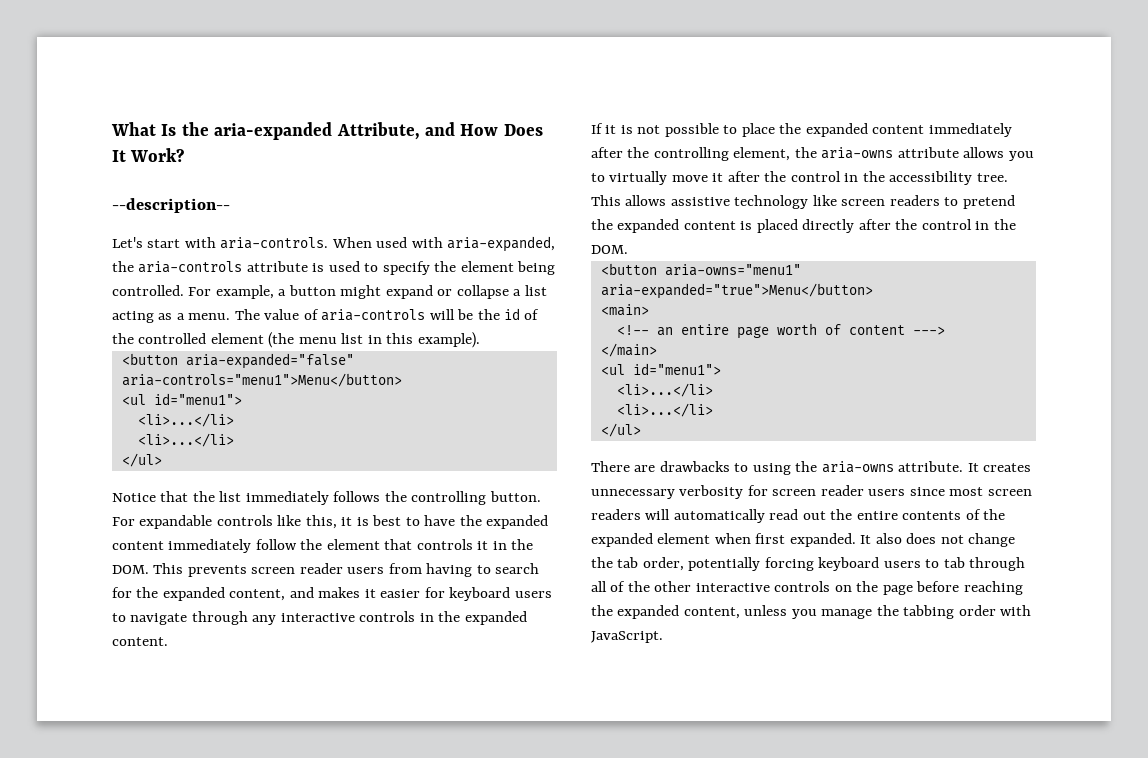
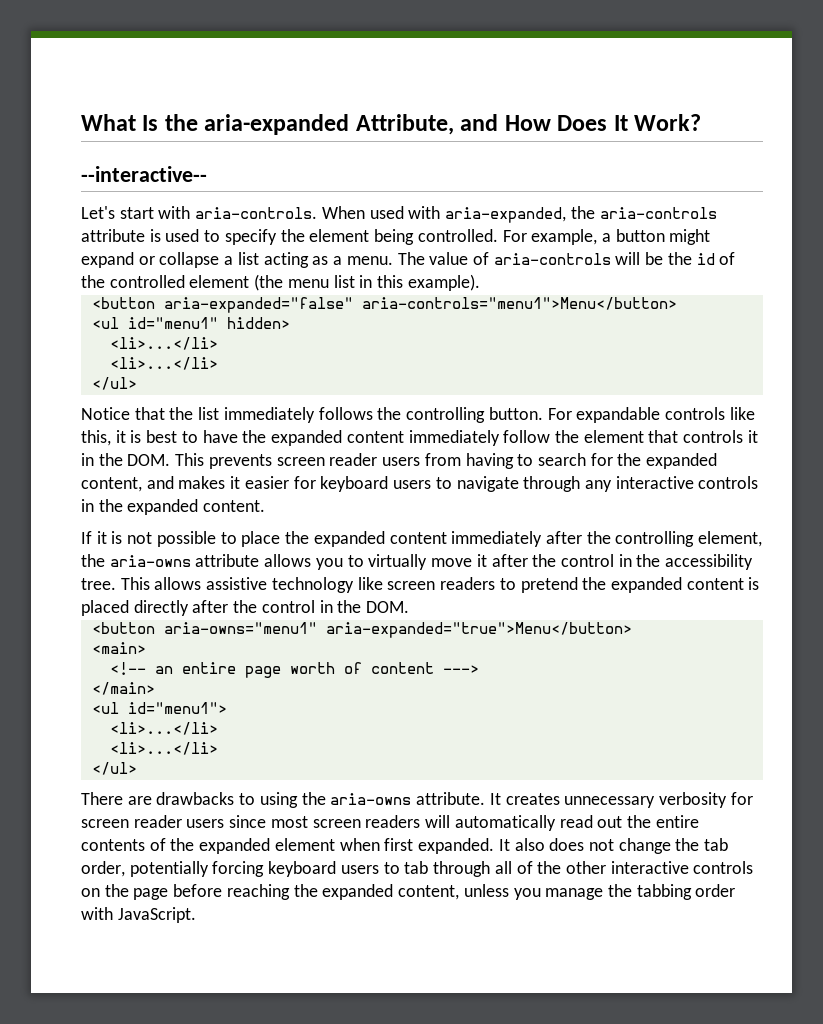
[112,198,230,213] --description-- -> [81,166,207,182] --interactive--
[153,393,242,405] id="menu1"> -> [127,317,290,329] id="menu1" hidden>

